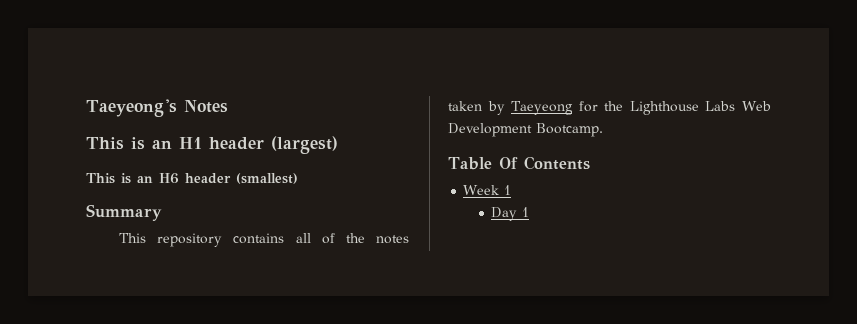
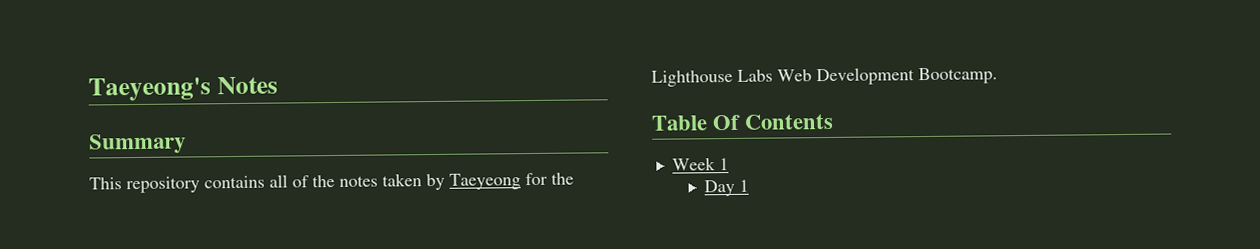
[86,136,338,154] [86,173,298,184] // This is an H1 header (largest) // This is an H6 header (smallest) -> (278, 85) none

